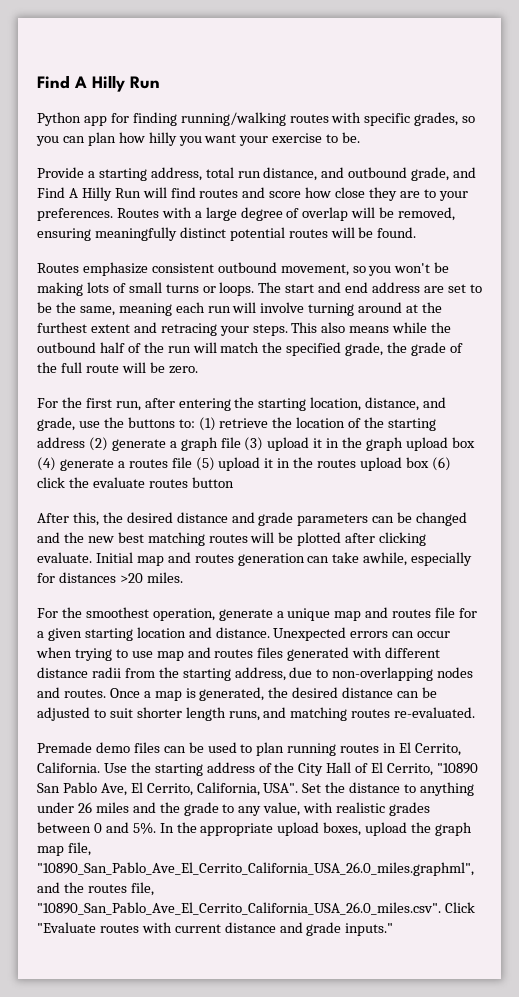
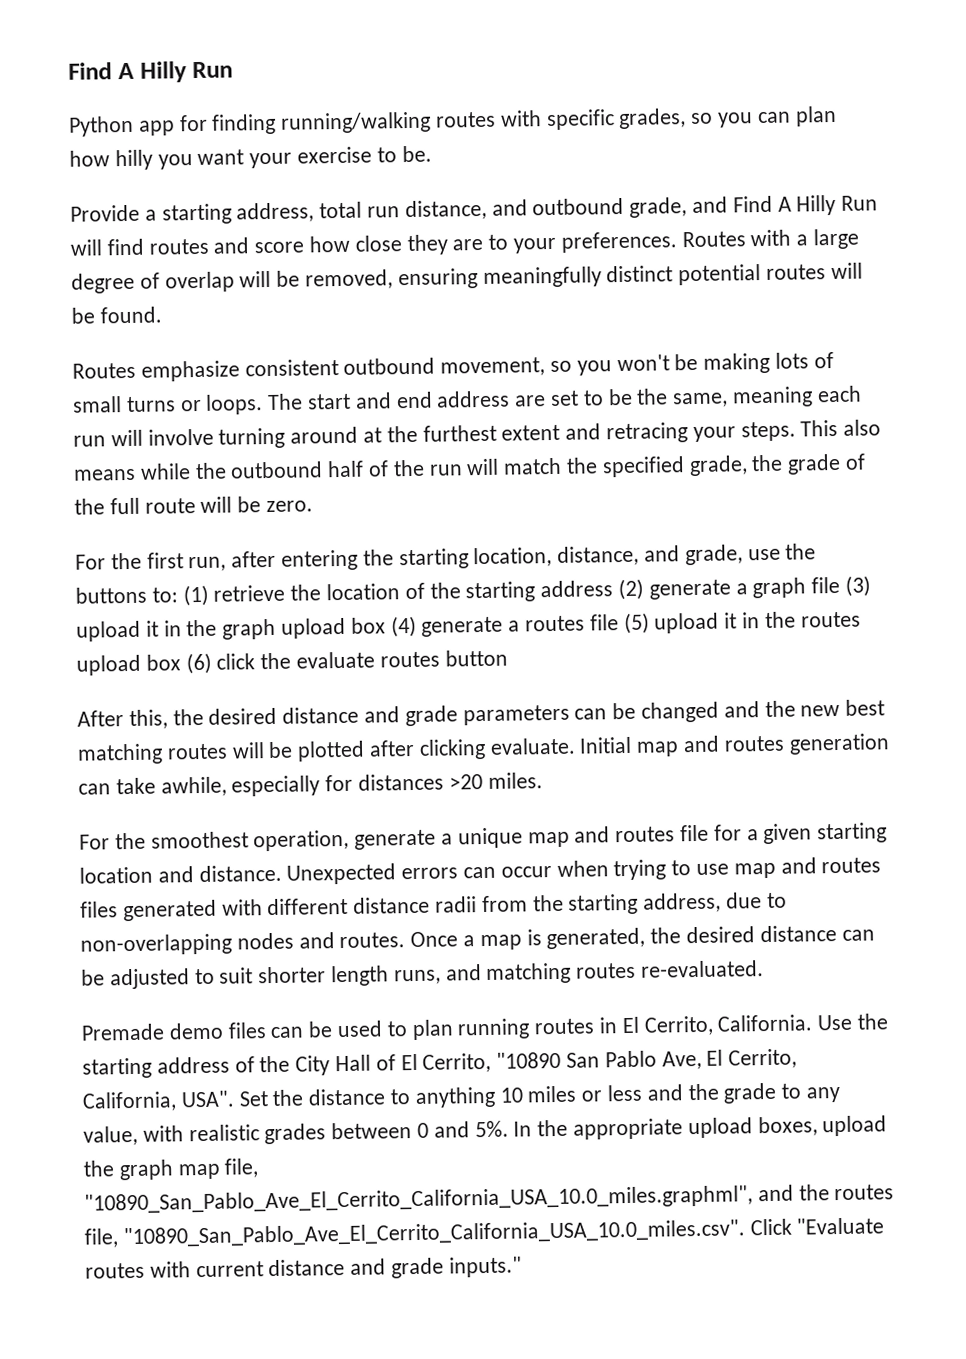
[37,802,129,813] under 26 miles -> [499,1084,643,1103] 10 miles or less
[37,862,474,876] "10890_San_Pablo_Ave_El_Cerrito_California_USA_26.0_miles.graphml", -> [84,1185,753,1215] "10890_San_Pablo_Ave_El_Cerrito_California_USA_10.0_miles.graphml",
[37,902,441,915] "10890_San_Pablo_Ave_El_Cerrito_California_USA_26.0_miles.csv". -> [122,1219,745,1248] "10890_San_Pablo_Ave_El_Cerrito_California_USA_10.0_miles.csv".

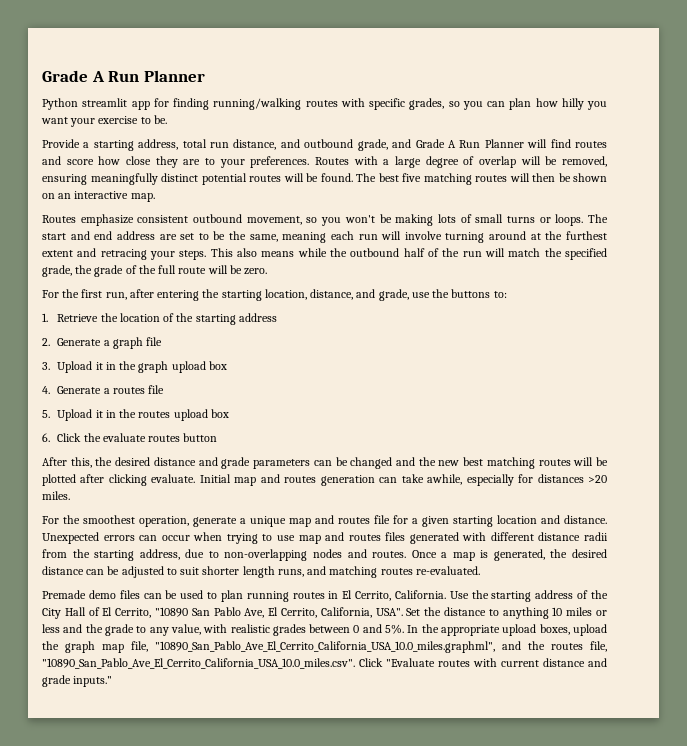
[68,61,234,83] Find A Hilly Run -> [42,70,205,82] Grade A Run Planner
(134, 126) none -> [82,98,128,107] streamlit
[732,194,879,216] Find A Hilly Run -> [415,139,524,148] Grade A Run Planner
(162, 315) none -> [356,173,607,185] [42,191,155,202] The best five matching routes will then be shown on an interactive map.
[182,584,286,607] (1) retrieve -> [42,313,99,322] // 1. Retrieve
[618,578,731,601] (2) generate -> [42,338,102,346] // 2. Generate
[845,575,872,597] [76,620,141,642] (3) upload -> [42,361,93,373] // 3. Upload
[390,615,504,638] (4) generate -> [42,386,102,394] // 4. Generate
[623,612,720,635] (5) upload -> [42,409,93,421] // 5. Upload
[185,652,256,675] (6) click -> [42,433,82,442] // 6. Click

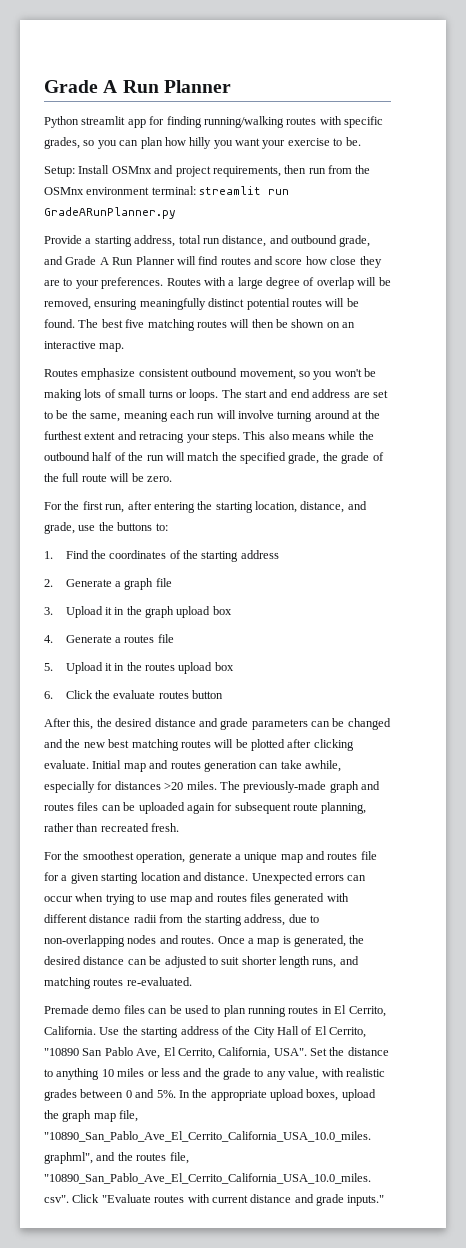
(167, 119) none -> [44,165,371,177] [44,186,290,195] [44,207,176,219] // Setup: Install OSMnx and project requirements, then run from the OSMnx environment terminal: streamlit run GradeARunPlanner.py
[57,313,160,322] Retrieve the location -> [65,550,167,559] Find the coordinates
(70, 495) none -> [219,781,380,793] [44,802,367,814] [44,823,180,832] The previously-made graph and routes files can be uploaded again for subsequent route planning, rather than recreated fresh.

